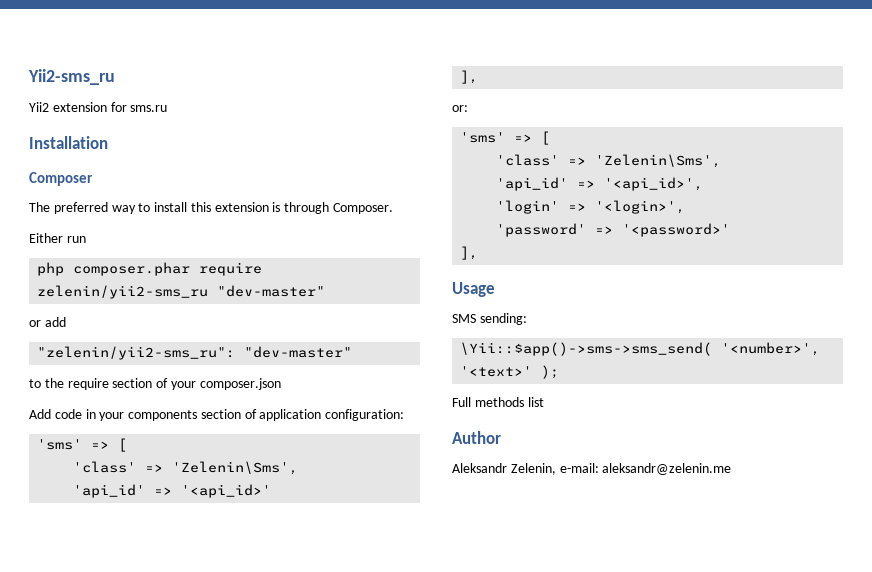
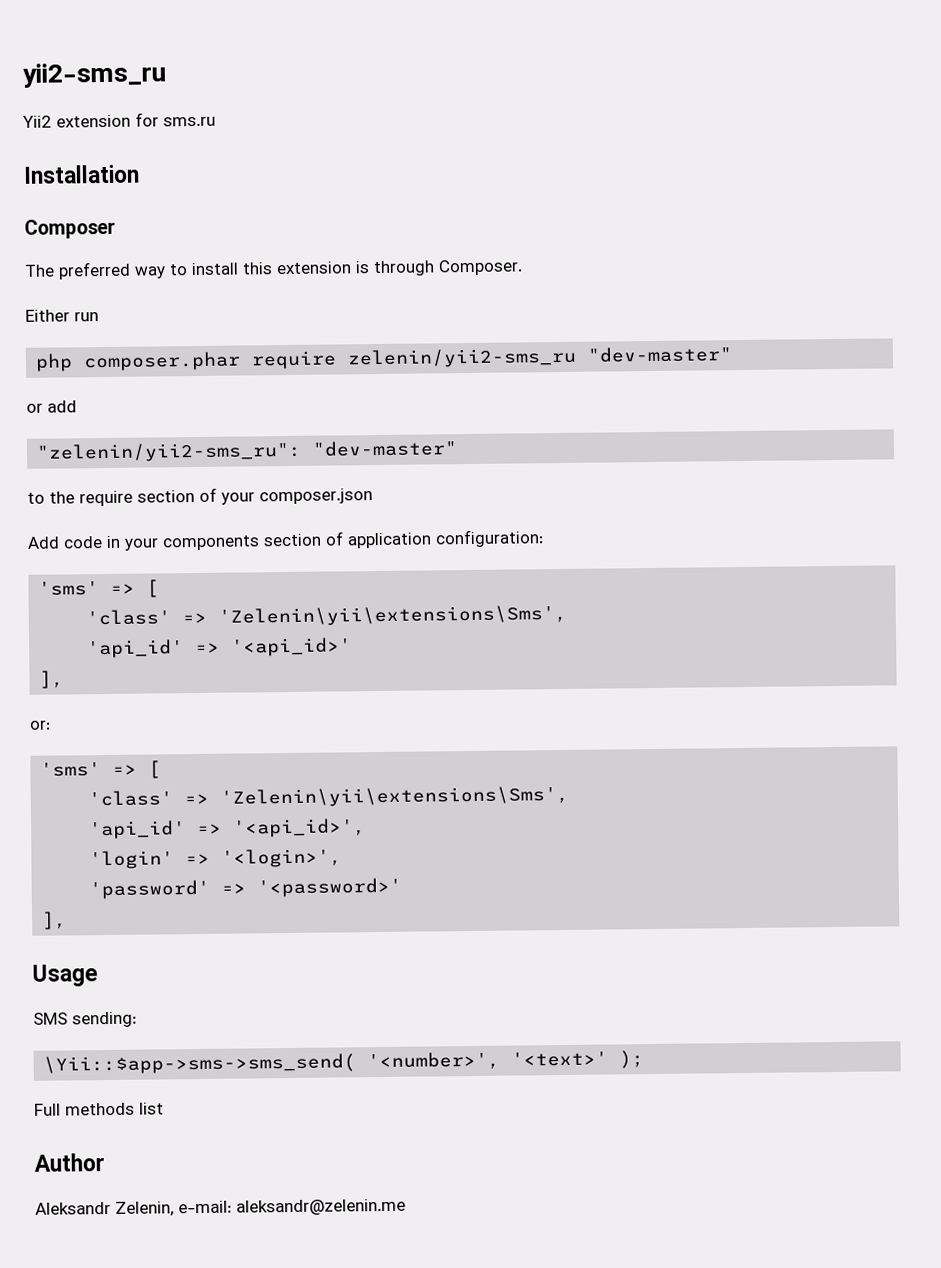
[28,69,115,85] Yii2-sms_ru -> [22,62,166,88] yii2-sms_ru
[172,461,299,475] 'Zelenin\Sms', -> [218,604,568,627] 'Zelenin\yii\extensions\Sms',
[595,154,722,168] 'Zelenin\Sms', -> [220,785,570,808] 'Zelenin\yii\extensions\Sms',
[460,342,713,356] \Yii::$app()->sms->sms_send( -> [43,1053,357,1075] \Yii::$app->sms->sms_send(

